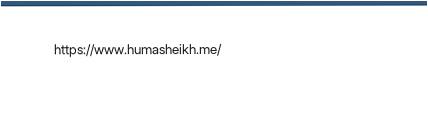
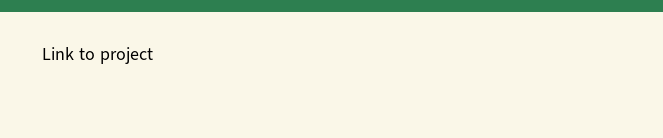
[53,43,222,58] https://www.humasheikh.me/ -> [42,47,153,64] Link to project

